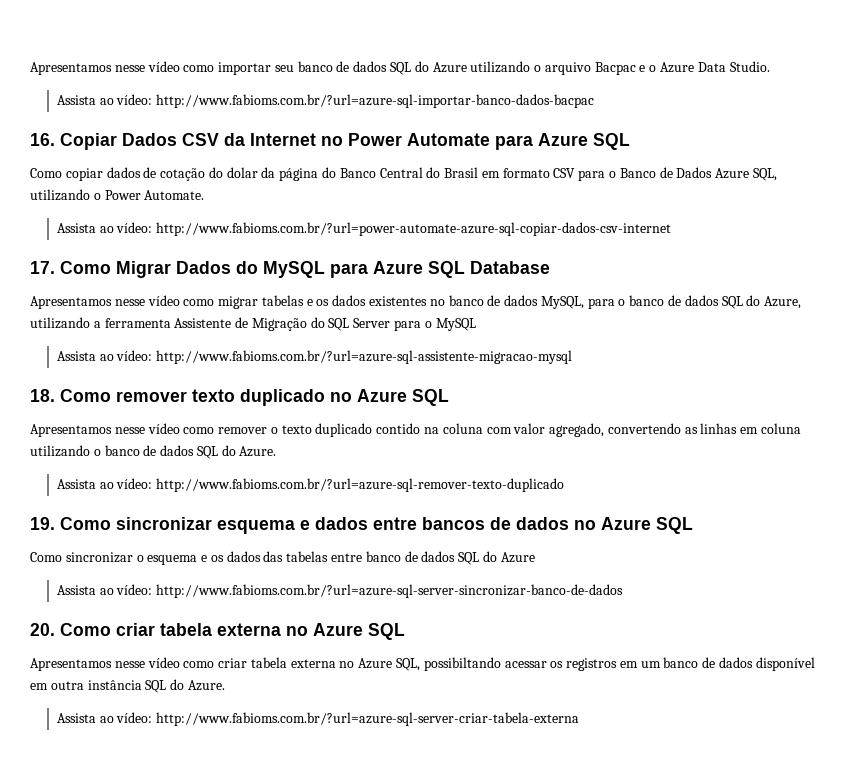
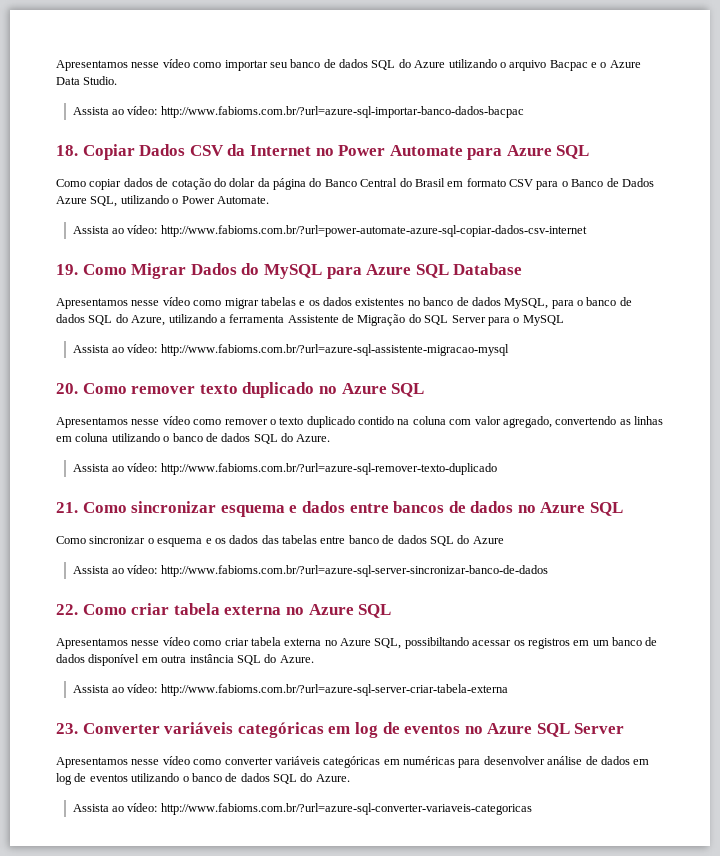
[30,133,55,146] 16. -> [56,145,78,156] 18.
[30,261,55,274] 17. -> [56,264,78,275] 19.
[30,389,55,402] 18. -> [56,383,78,394] 20.
[30,517,55,530] 19. -> [56,502,78,513] 21.
[30,623,55,636] 20. -> [56,604,78,615] 22.
(580, 719) none -> [56,722,625,738] [56,756,650,768] [56,773,350,785] [72,803,532,815] // 23. Converter variáveis categóricas em log de eventos no Azure SQL Server // Apresentamos nesse vídeo como converter variáveis categóricas em numéricas para desenvolver análise de dados em log de eventos utilizando o banco de dados SQL do Azure. // Assista ao vídeo: http://www.fabioms.com.br/?url=azure-sql-converter-variaveis-categoricas

